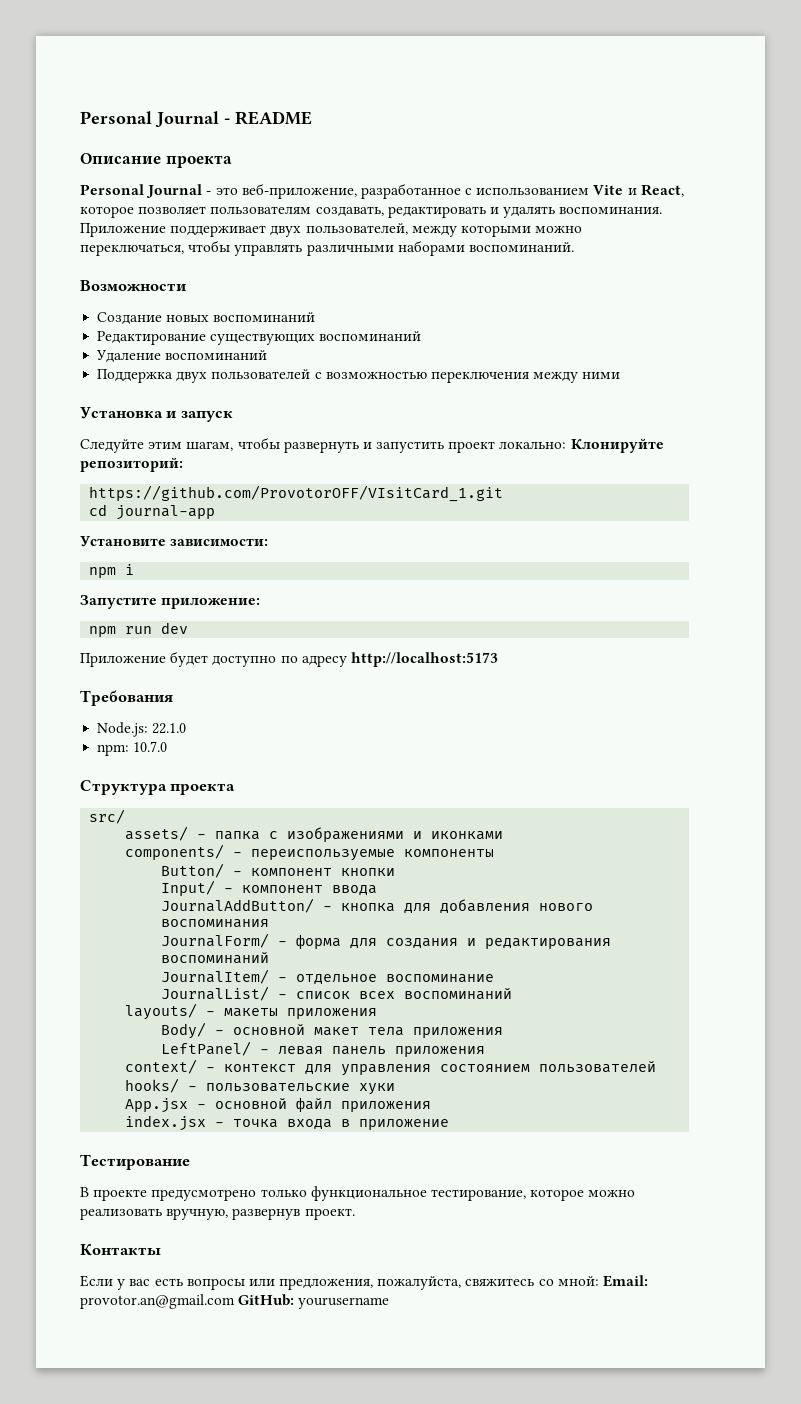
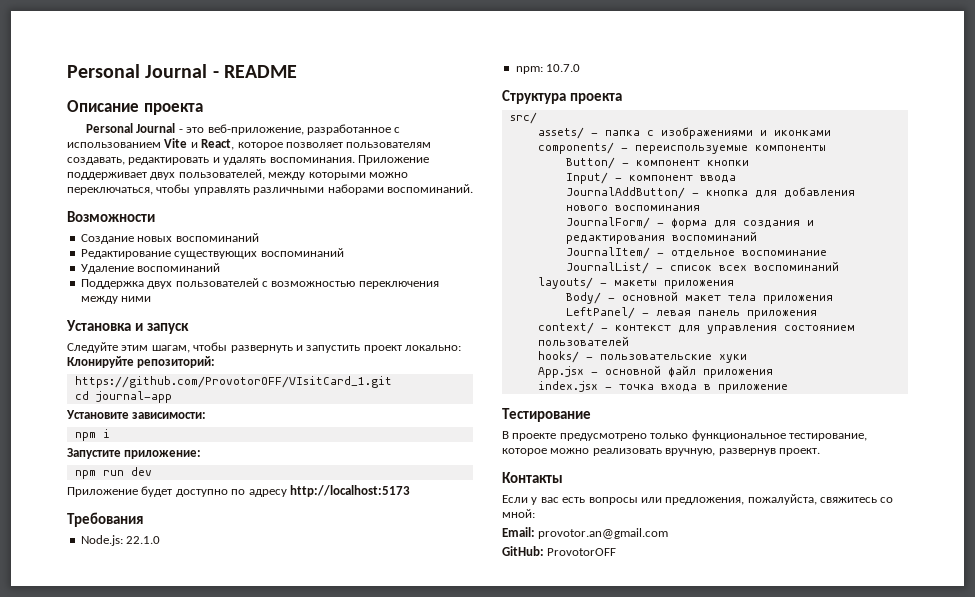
(599, 1281) none -> (535, 513) //
[238,1294,390,1309] GitHub: yourusername -> [502,546,617,556] // GitHub: ProvotorOFF

